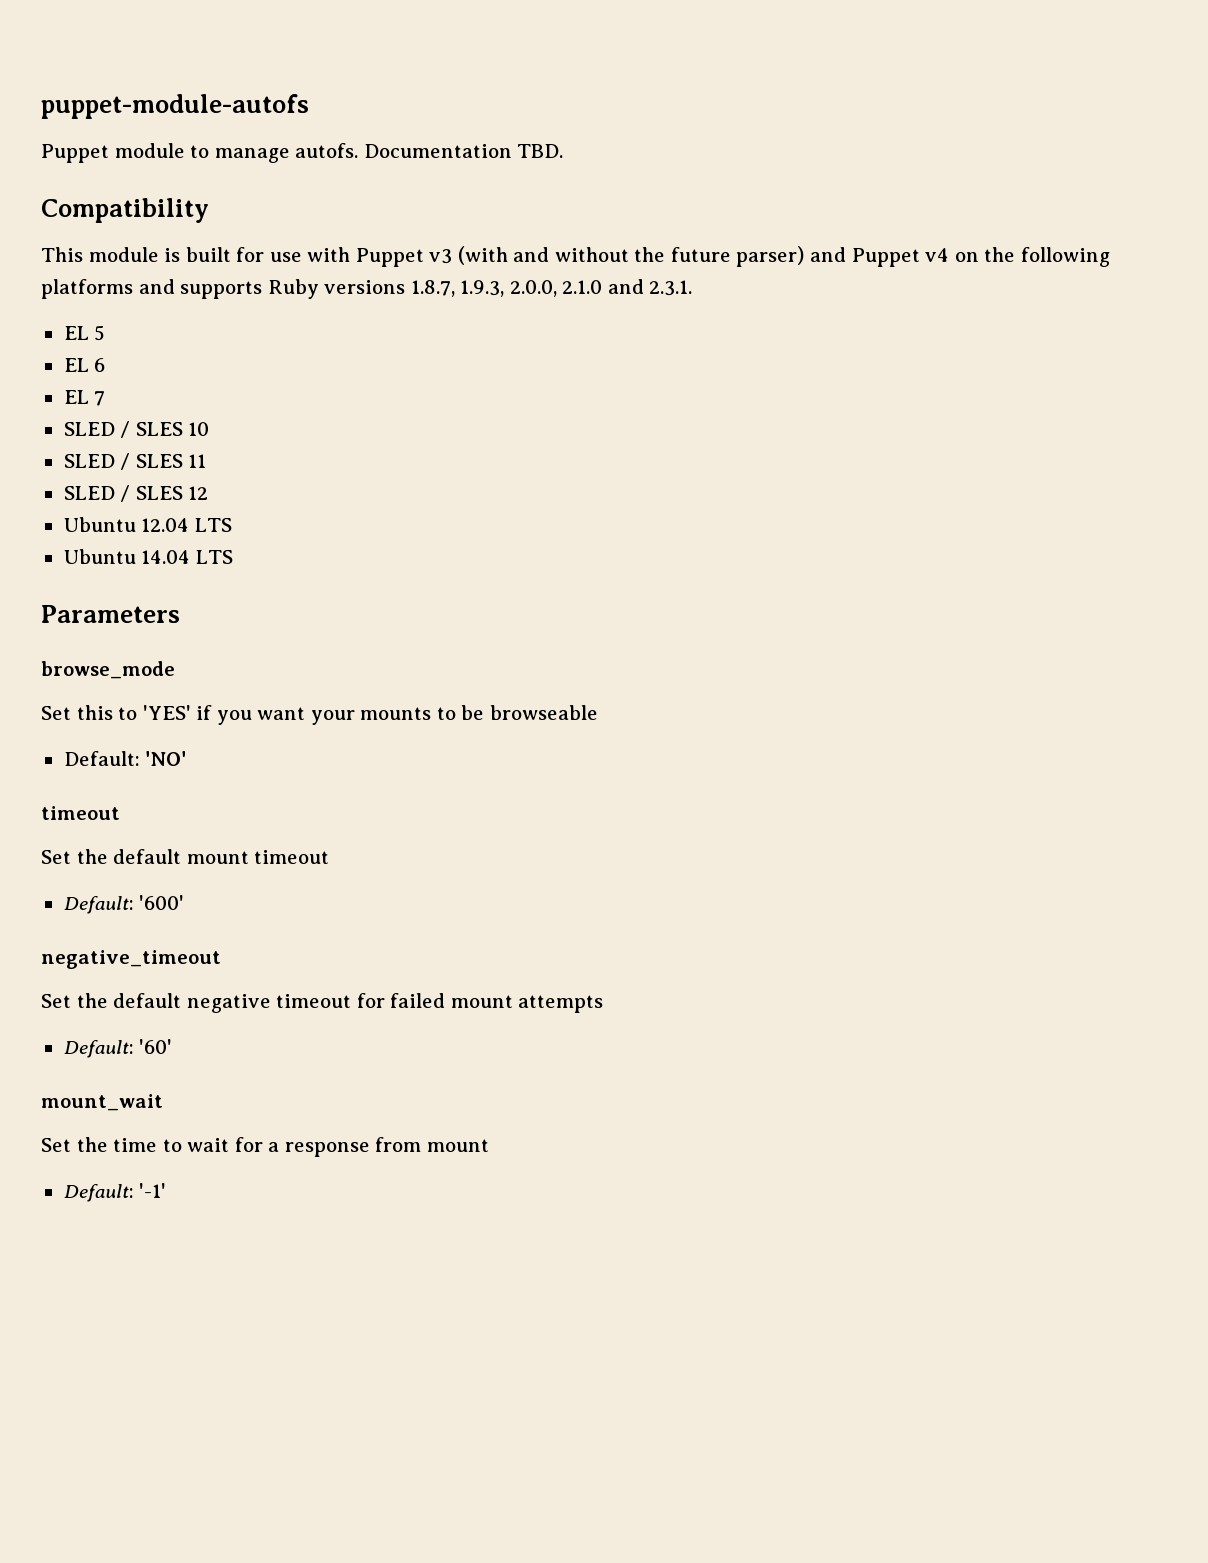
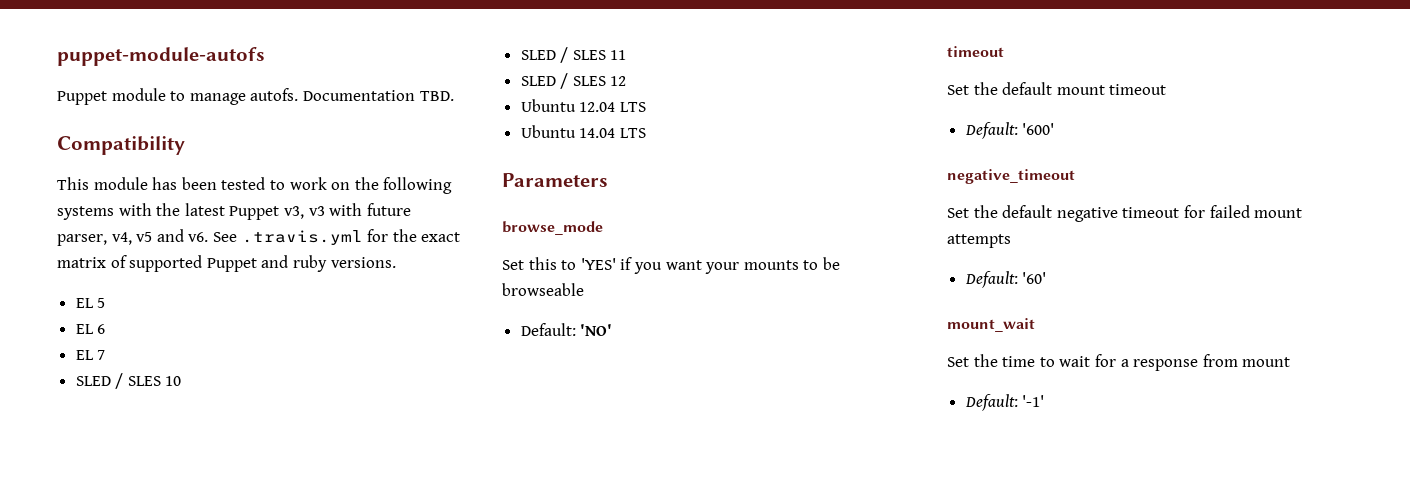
[164,246,1110,267] [41,279,693,299] is built for use with Puppet v3 (with and without the future parser) and Puppet v4 on the following platforms and supports Ruby versions 1.8.7, 1.9.3, 2.0.0, 2.1.0 and 2.3.1. -> [152,177,453,194] [57,203,411,220] [57,229,461,246] [57,255,396,272] has been tested to work on the following systems with the latest Puppet v3, v3 with future parser, v4, v5 and v6. See .travis.yml for the exact matrix of supported Puppet and ruby versions.

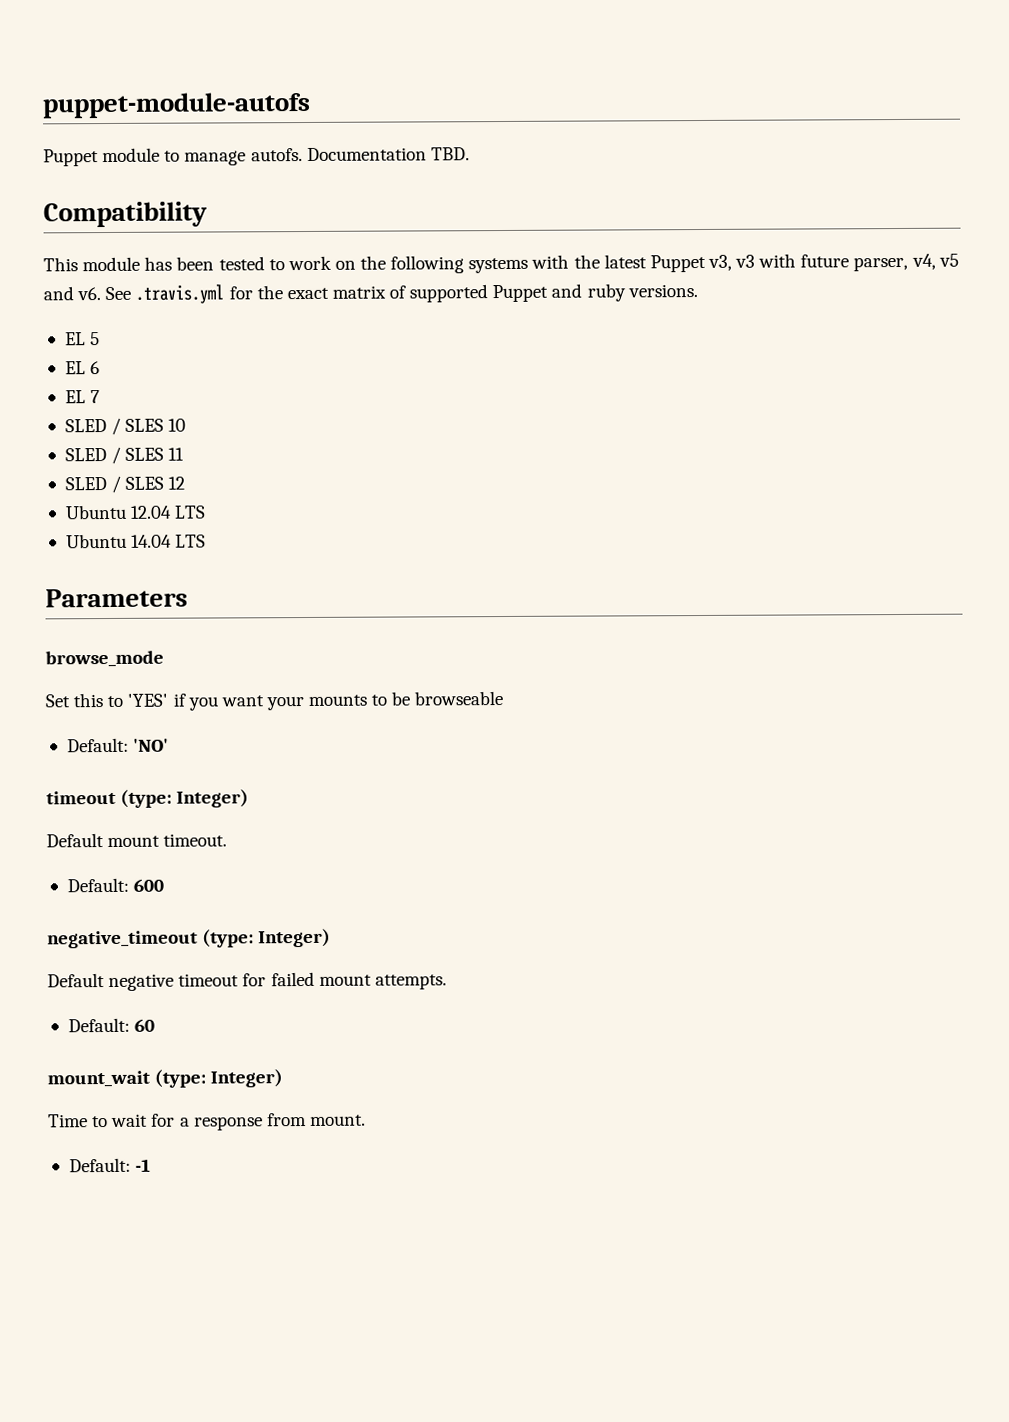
[947,82,1167,95] [964,122,1055,139] // Set the default mount timeout // Default: '600' -> [120,789,250,808] [46,833,228,848] [66,877,165,893] (type: Integer) // Default mount timeout. // Default: 600
[947,205,1053,218] // Set the default -> [202,928,332,948] [47,973,105,988] (type: Integer) // Default
[947,234,1011,248] [964,271,1047,288] attempts // Default: '60' -> [374,974,447,990] [67,1017,156,1033] attempts. // Default: 60
[947,354,1036,367] // Set the time -> [154,1069,284,1088] [48,1114,88,1128] (type: Integer) // Time
[1242,357,1291,367] [964,394,1045,411] mount // Default: '-1' -> [309,1114,366,1126] [68,1157,152,1173] mount. // Default: -1

